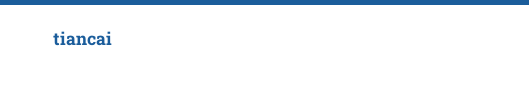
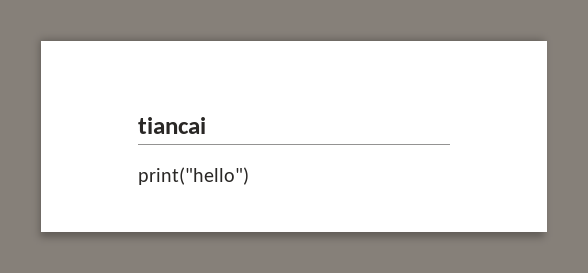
(112, 38) none -> [138,167,249,185] // print("hello")

